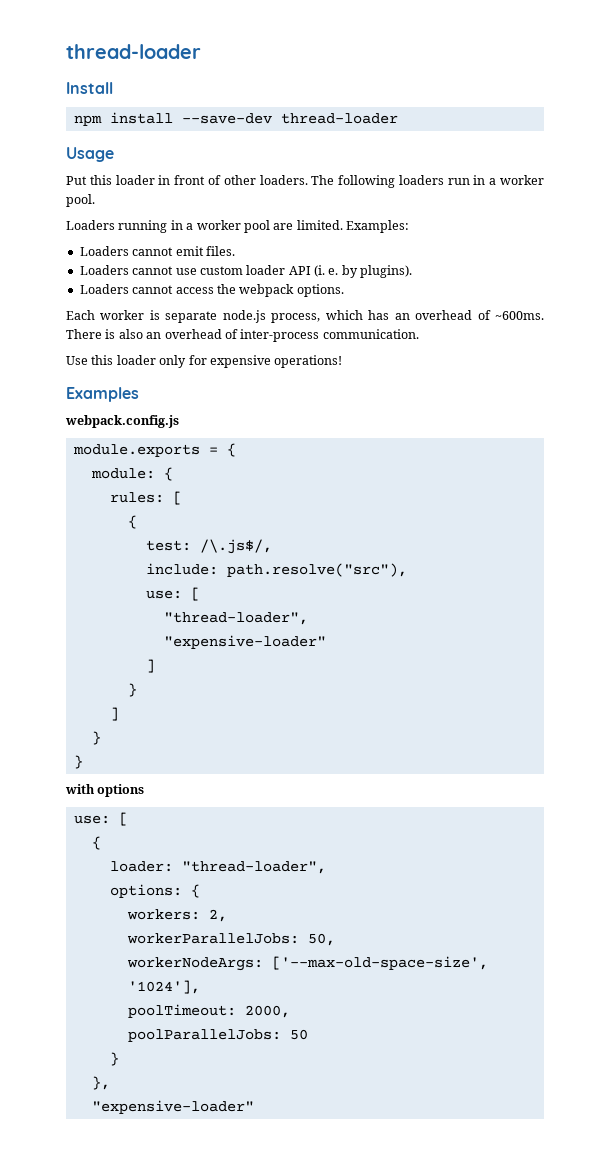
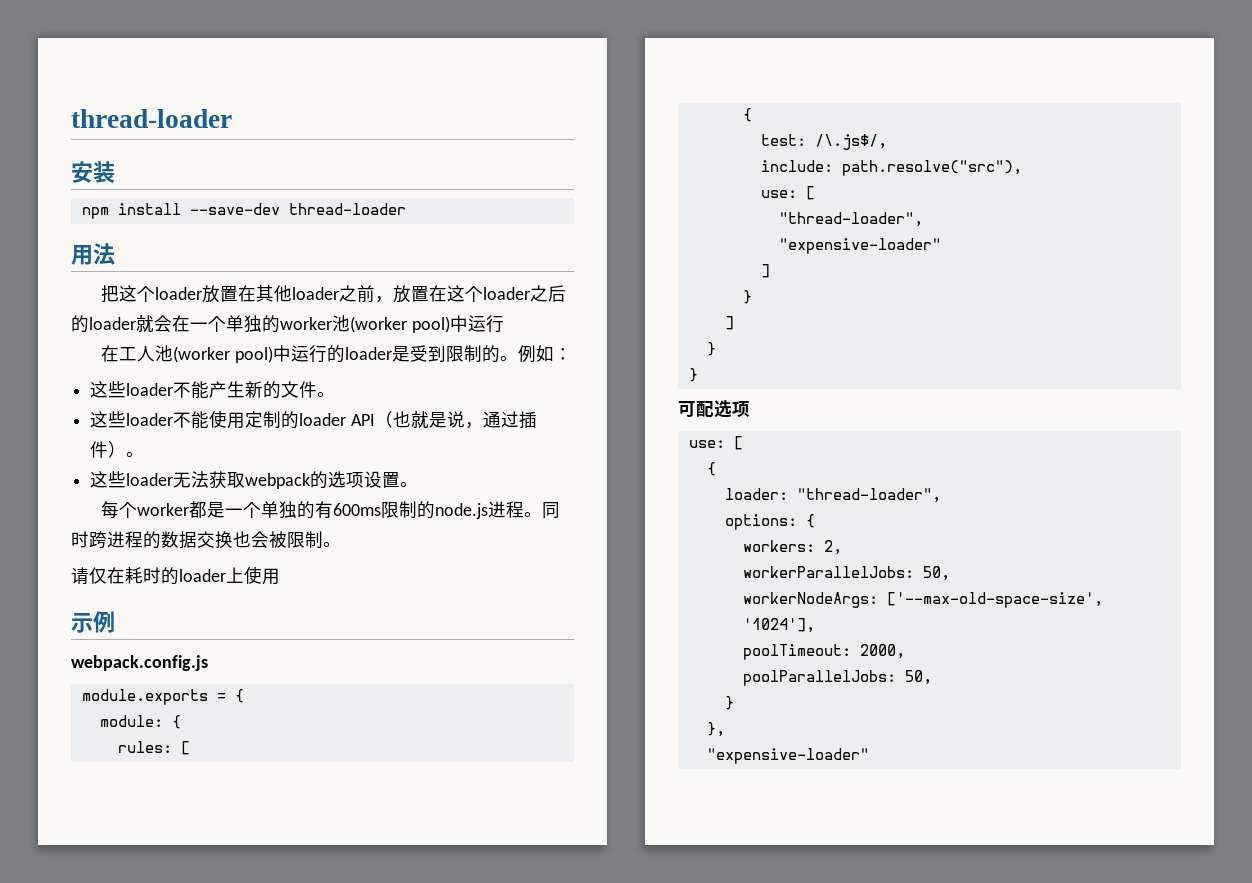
[66,44,201,59] [66,82,113,94] thread-loader // Install -> [71,109,232,128] [71,161,115,183] thread-loader // 安装
[66,147,114,162] [66,175,544,188] [66,194,95,207] [66,220,409,233] [79,246,235,256] [79,265,413,278] [79,284,344,297] [66,310,544,323] [66,329,419,342] [66,355,343,368] [66,387,139,402] Usage // Put this loader in front of other loaders. The following loaders run in a worker pool. // Loaders running in a worker pool are limited. Examples: // Loaders cannot emit files. // Loaders cannot use custom loader API (i. e. by plugins). // Loaders cannot access the webpack options. // Each worker is separate node.js process, which has an overhead of ~600ms. There is also an overhead of inter-process communication. // Use this loader only for expensive operations! // Examples -> [71,243,115,265] [101,285,567,303] [71,315,504,333] [101,345,573,363] [90,381,336,399] [90,410,537,429] [90,441,145,458] [90,471,419,489] [101,501,561,519] [71,531,341,549] [71,566,280,585] [71,611,115,633] 用法 // 把这个loader放置在其他loader之前，放置在这个loader之后的loader就会在一个单独的worker池(worker pool)中运行 // 在工人池(worker pool)中运行的loader是受到限制的。例如： // 这些loader不能产生新的文件。 // 这些loader不能使用定制的loader API（也就是说，通过插件）。 // 这些loader无法获取webpack的选项设置。 // 每个worker都是一个单独的有600ms限制的node.js进程。同时跨进程的数据交换也会被限制。 // 请仅在耗时的loader上使用 // 示例
[65,784,145,797] with options -> [678,400,750,418] 可配选项
[289,1029,308,1040] 50 -> [904,670,932,685] 50,

